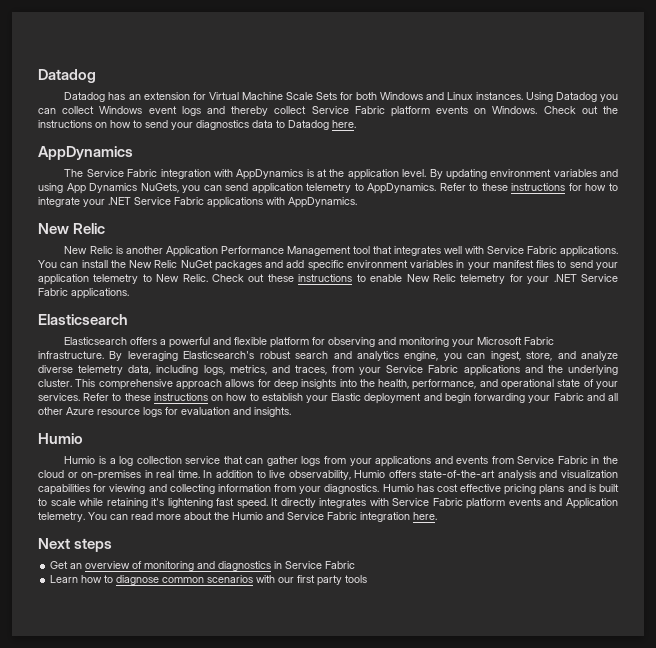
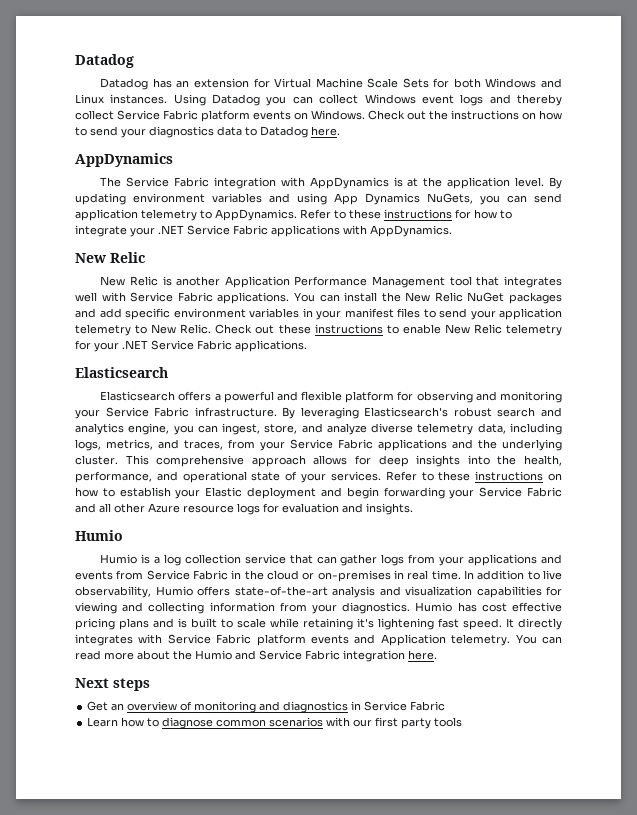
[477,337,523,345] Microsoft -> [105,407,149,417] Service
(551, 399) none -> [479,487,523,497] Service

